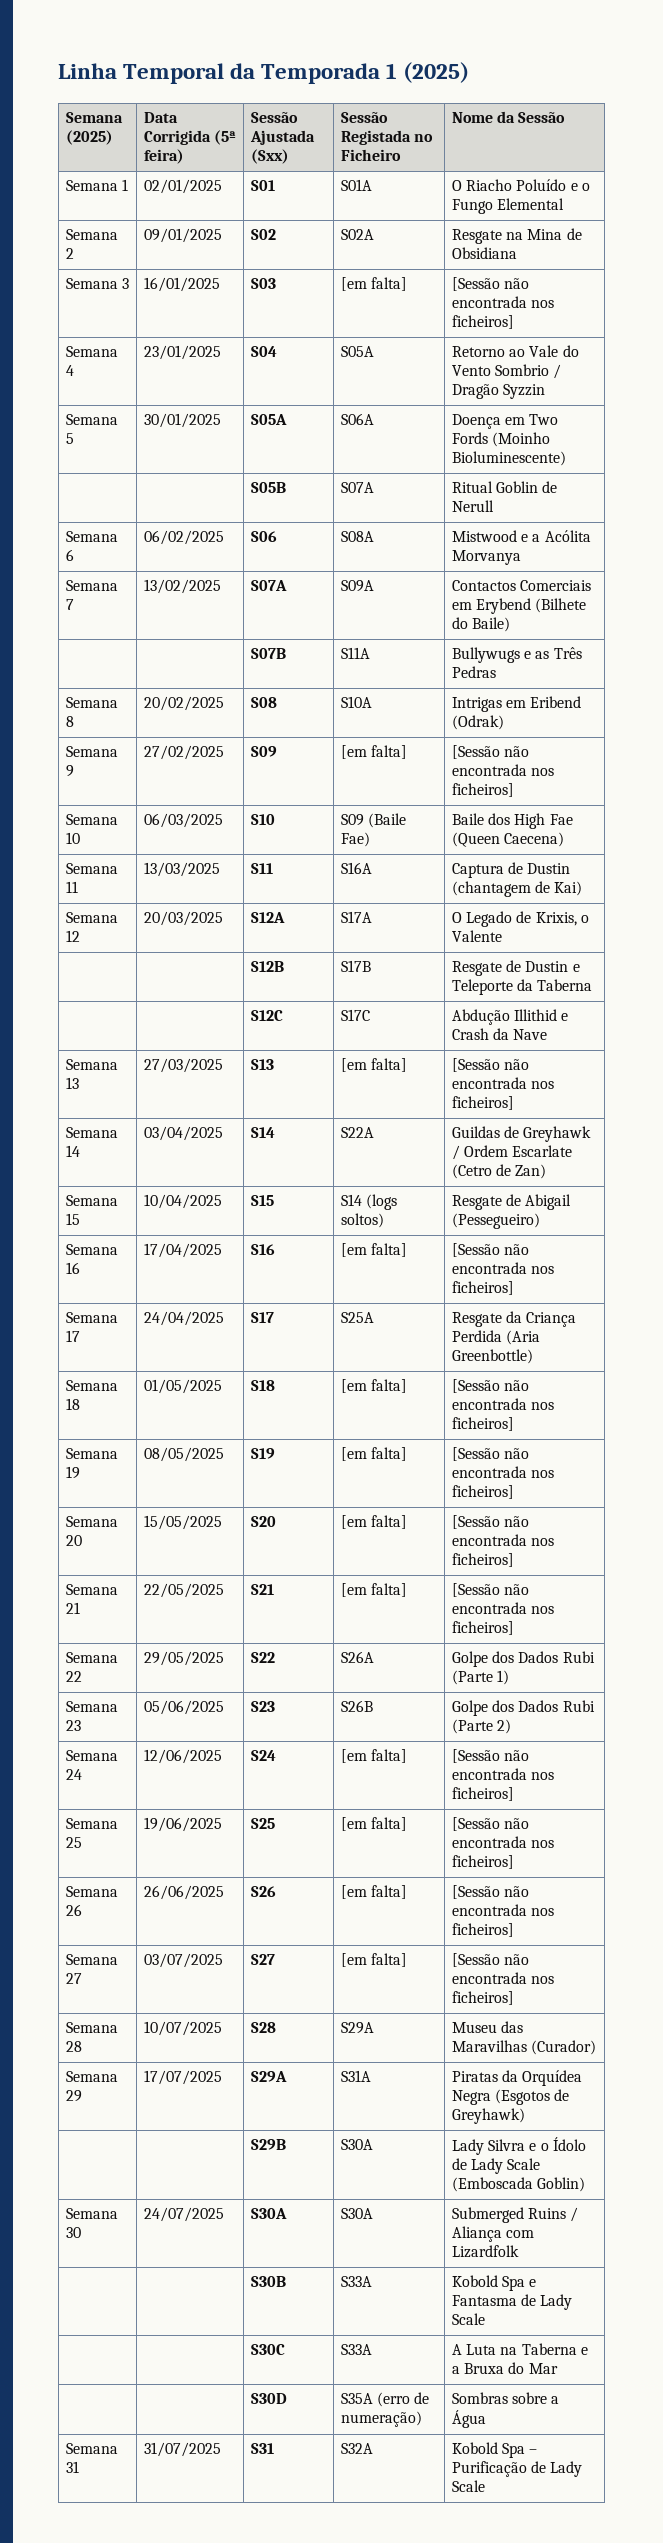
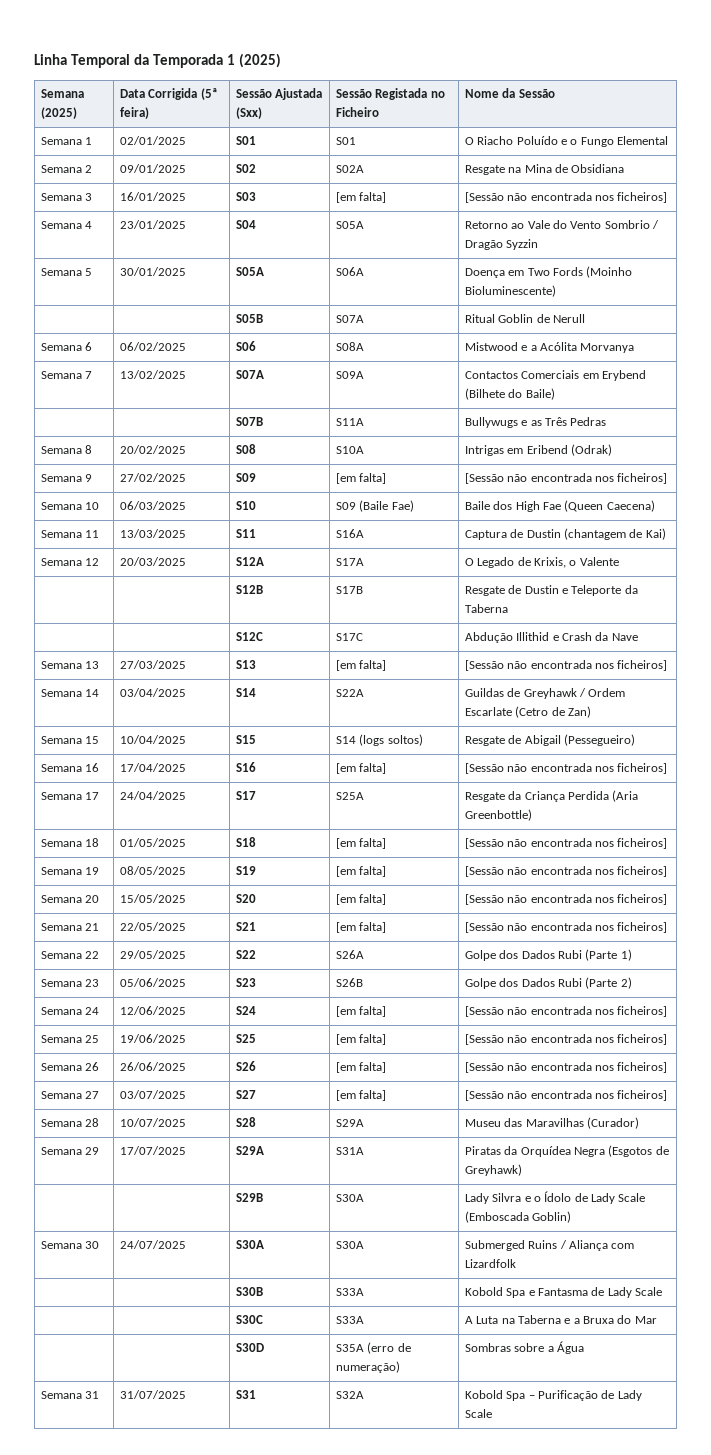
[340,179,372,191] S01A -> [335,137,356,145] S01

